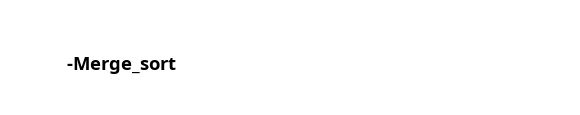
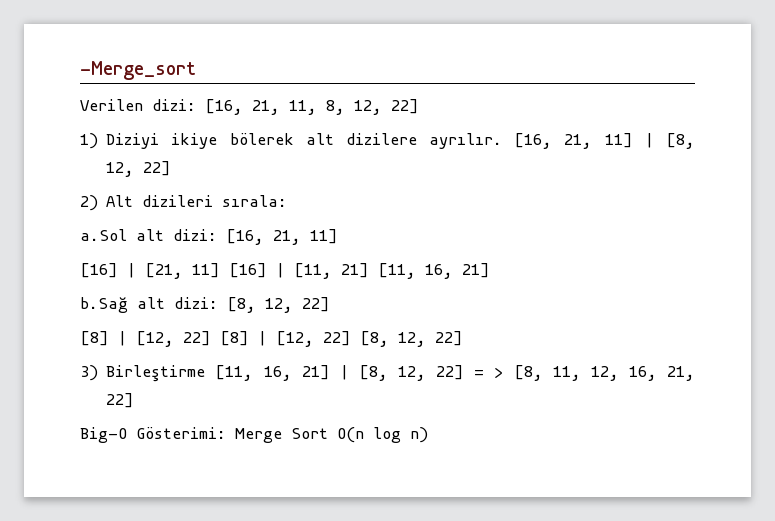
(176, 65) none -> [80,99,419,115] [80,133,695,149] [106,161,172,177] [80,195,288,211] [80,229,338,245] [80,263,490,279] [80,297,330,313] [80,331,463,347] [80,365,695,382] [106,393,135,408] [80,427,428,443] // Verilen dizi: [16, 21, 11, 8, 12, 22] // 1) Diziyi ikiye bölerek alt dizilere ayrılır. [16, 21, 11] | [8, 12, 22] // 2) Alt dizileri sırala: // a.Sol alt dizi: [16, 21, 11] // [16] | [21, 11] [16] | [11, 21] [11, 16, 21] // b.Sağ alt dizi: [8, 12, 22] // [8] | [12, 22] [8] | [12, 22] [8, 12, 22] // 3) Birleştirme [11, 16, 21] | [8, 12, 22] = > [8, 11, 12, 16, 21, 22] // Big-O Gösterimi: Merge Sort O(n log n)

